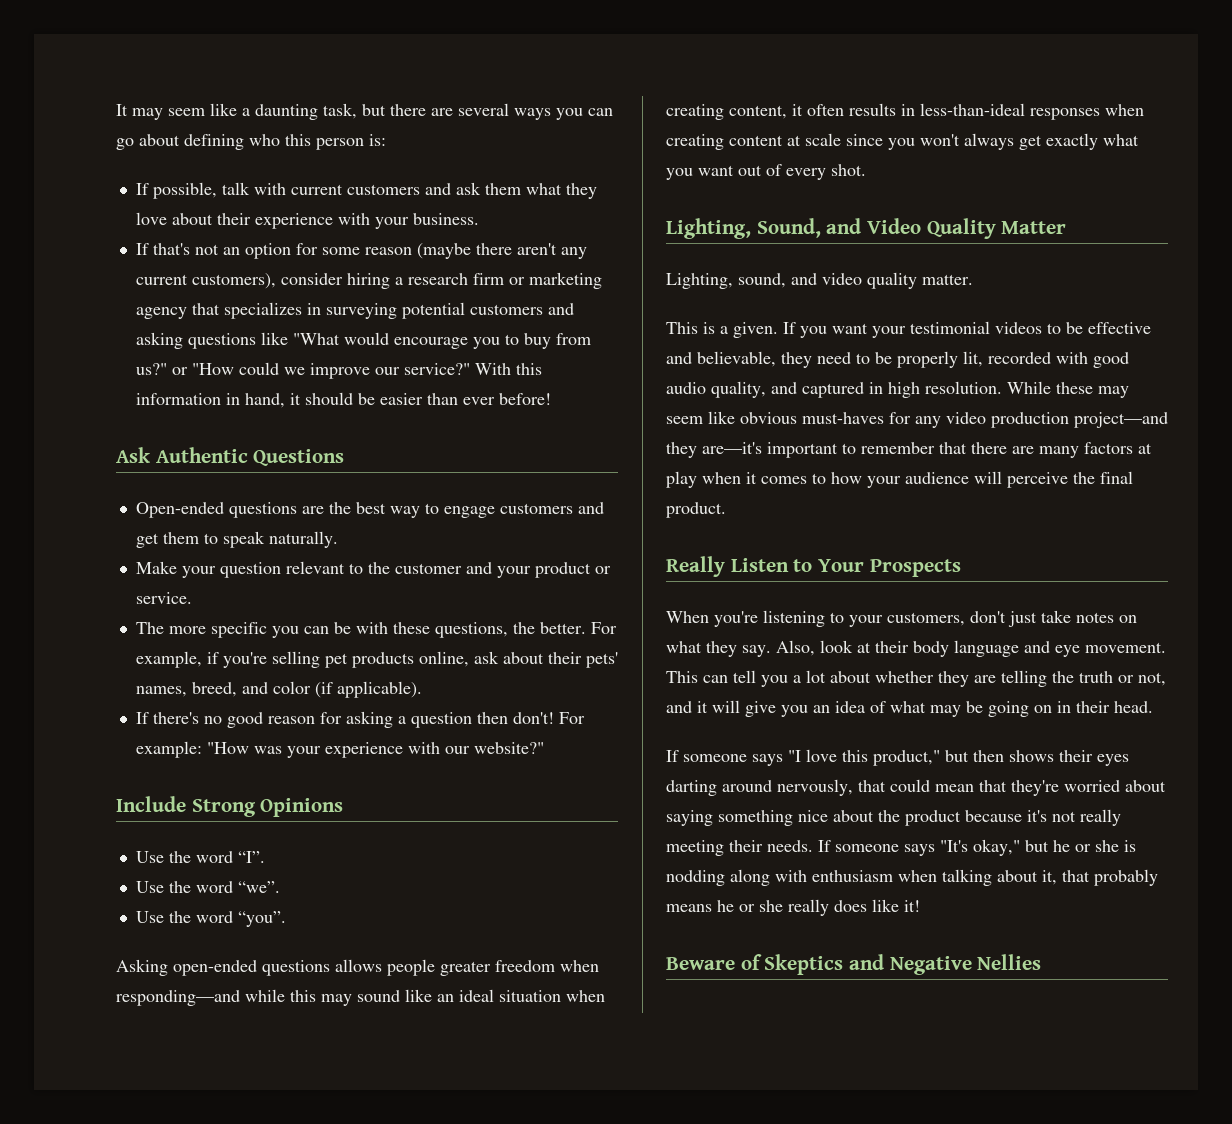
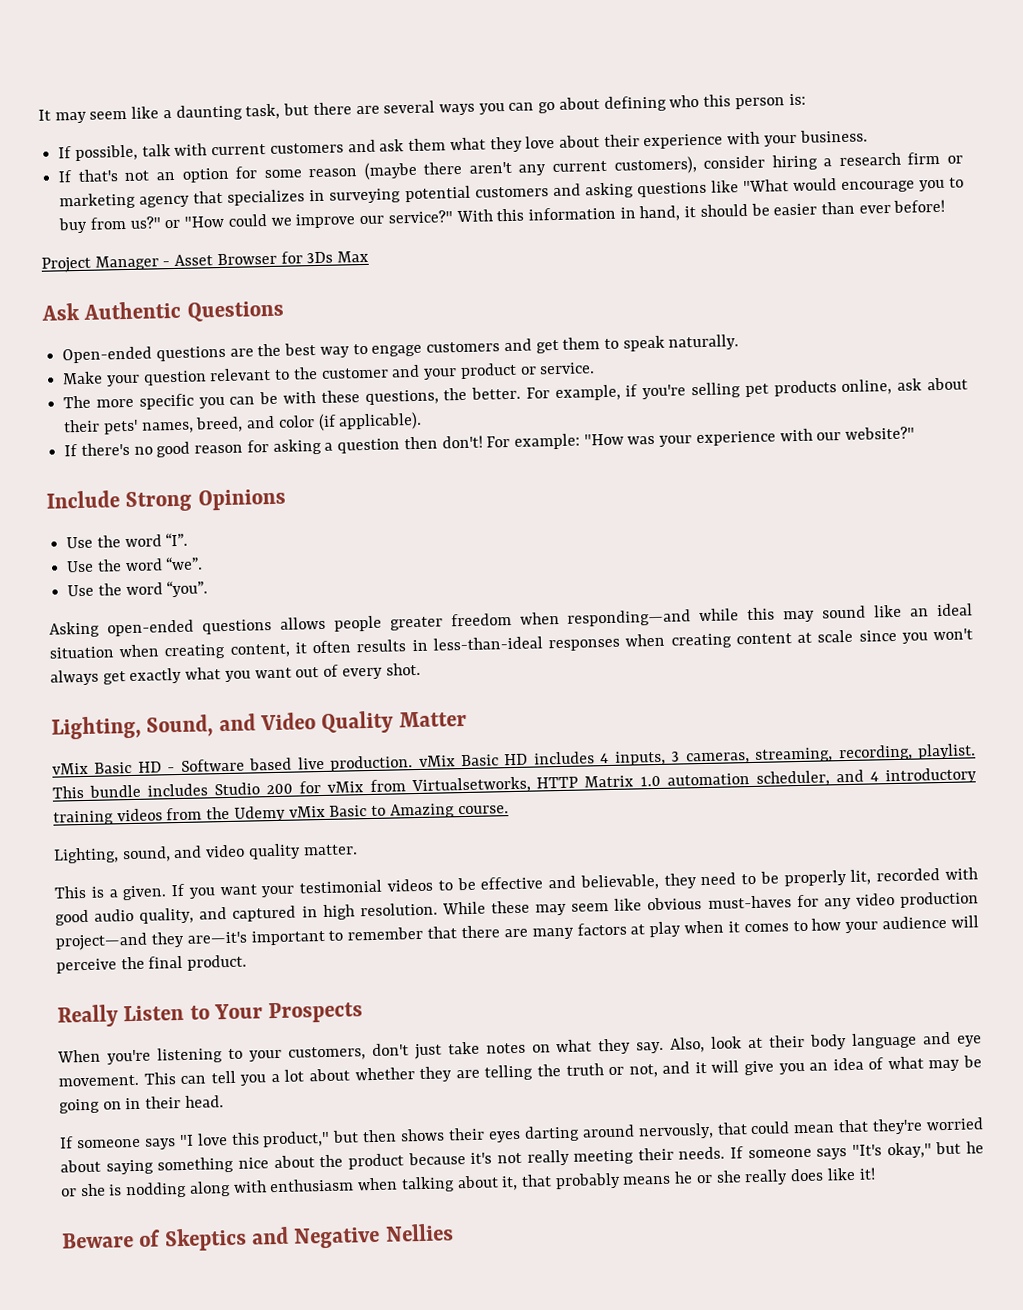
(551, 399) none -> [41,250,370,273] // Project Manager - Asset Browser for 3Ds Max
(1067, 227) none -> [52,743,977,775] [52,767,977,799] [53,803,509,826] // vMix Basic HD - Software based live production. vMix Basic HD includes 4 inputs, 3 cameras, streaming, recording, playlist. This bundle includes Studio 200 for vMix from Virtualsetworks, HTTP Matrix 1.0 automation scheduler, and 4 introductory training videos from the Udemy vMix Basic to Amazing course.

